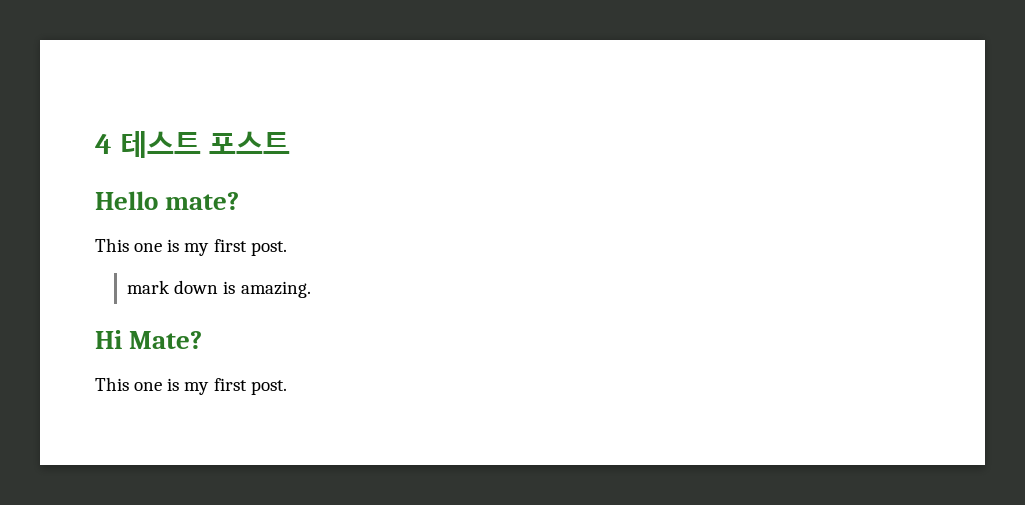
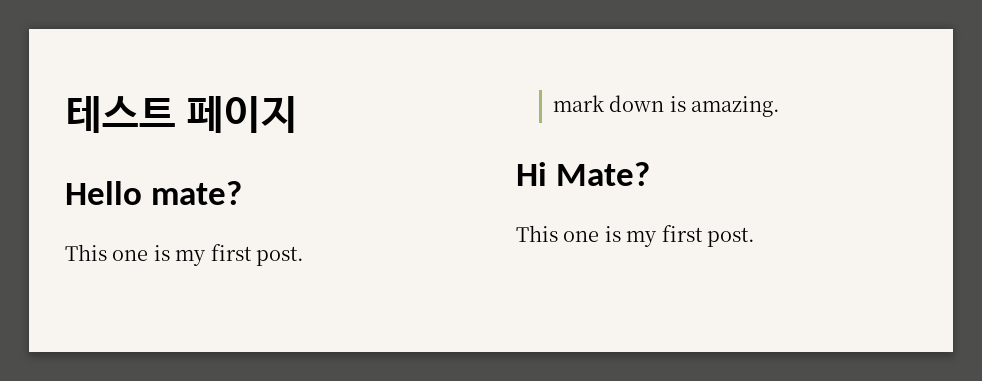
[95,131,291,158] 4 테스트 포스트 -> [65,96,298,133] 테스트 페이지

